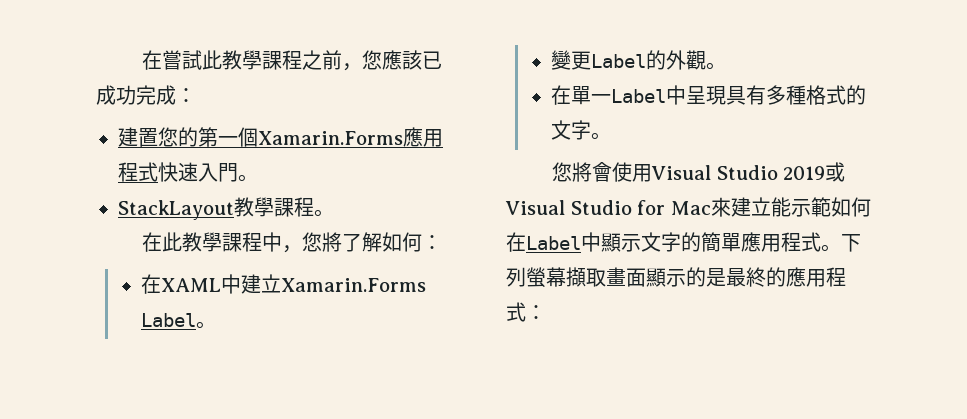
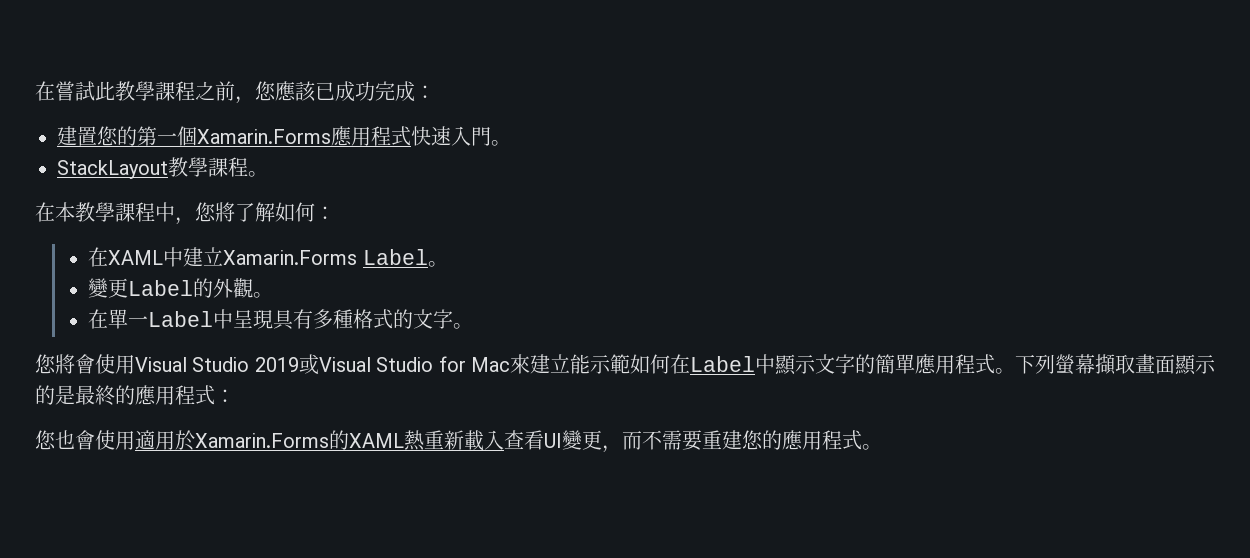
[162,232,183,252] 此 -> [55,202,75,222] 本
(546, 312) none -> [35,430,882,453] // 您也會使用適用於Xamarin.Forms的XAML熱重新載入查看UI變更，而不需要重建您的應用程式。

